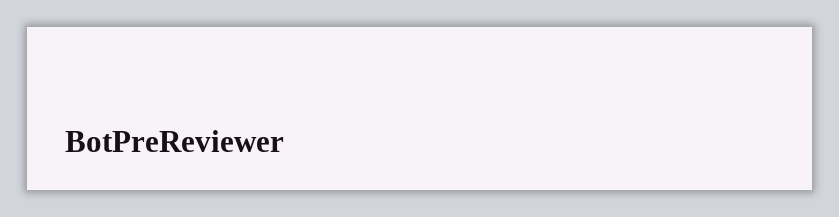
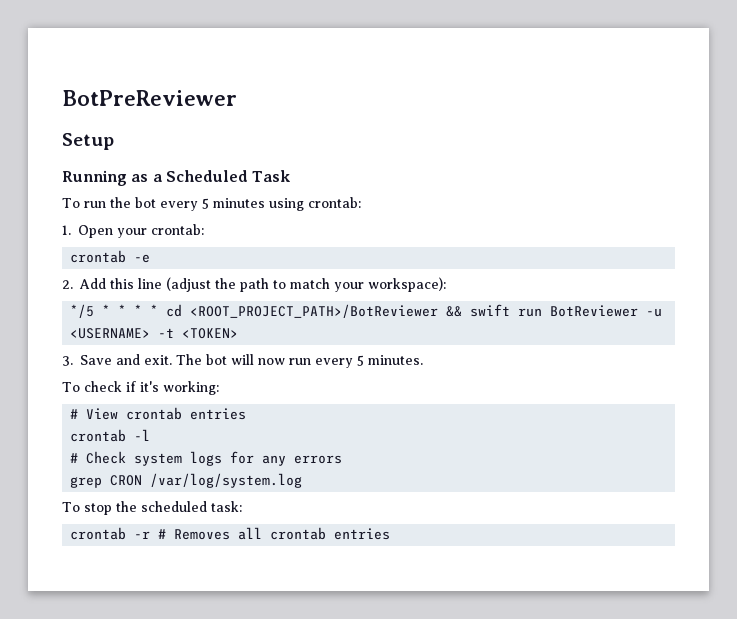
(284, 141) none -> [62,133,114,150] [62,170,291,186] [62,197,361,211] [62,224,205,238] [70,250,151,263] [62,277,446,292] [70,304,663,318] [70,328,239,339] [62,354,423,368] [62,381,219,395] [70,407,247,420] [70,429,151,442] [70,451,343,466] [70,473,303,488] [62,501,242,515] [70,527,391,540] // Setup // Running as a Scheduled Task // To run the bot every 5 minutes using crontab: // 1. Open your crontab: // crontab -e // 2. Add this line (adjust the path to match your workspace): // */5 * * * * cd <ROOT_PROJECT_PATH>/BotReviewer && swift run BotReviewer -u <USERNAME> -t <TOKEN> // 3. Save and exit. The bot will now run every 5 minutes. // To check if it's working: // # View crontab entries // crontab -l // # Check system logs for any errors // grep CRON /var/log/system.log // To stop the scheduled task: // crontab -r # Removes all crontab entries

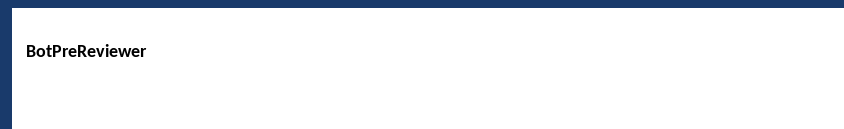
[62,133,114,150] [62,170,291,186] [62,197,361,211] [62,224,205,238] [70,250,151,263] [62,277,446,292] [70,304,663,318] [70,328,239,339] [62,354,423,368] [62,381,219,395] [70,407,247,420] [70,429,151,442] [70,451,343,466] [70,473,303,488] [62,501,242,515] [70,527,391,540] // Setup // Running as a Scheduled Task // To run the bot every 5 minutes using crontab: // 1. Open your crontab: // crontab -e // 2. Add this line (adjust the path to match your workspace): // */5 * * * * cd <ROOT_PROJECT_PATH>/BotReviewer && swift run BotReviewer -u <USERNAME> -t <TOKEN> // 3. Save and exit. The bot will now run every 5 minutes. // To check if it's working: // # View crontab entries // crontab -l // # Check system logs for any errors // grep CRON /var/log/system.log // To stop the scheduled task: // crontab -r # Removes all crontab entries -> (147, 50) none

